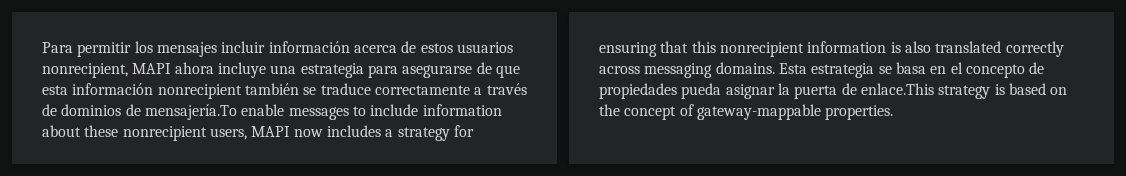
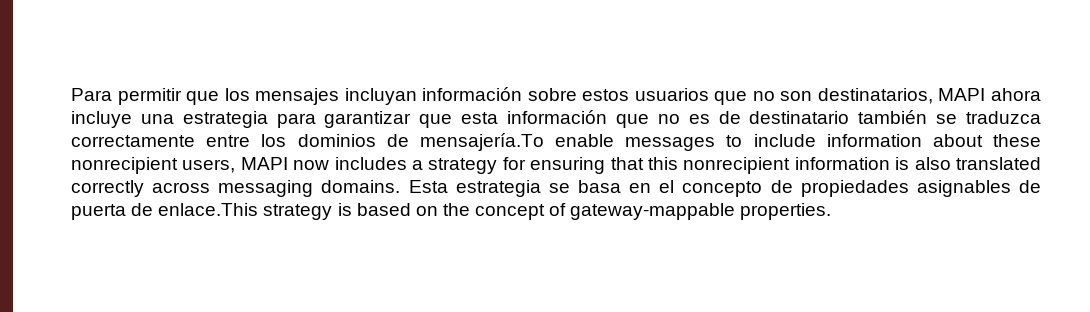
(132, 49) none -> [186,91,220,105] que
[221,41,513,53] [42,63,128,78] incluir información acerca de estos usuarios nonrecipient, -> [344,87,933,105] incluyan información sobre estos usuarios que no son destinatarios,
[402,62,492,78] asegurarse de -> [324,111,412,128] garantizar
[157,83,527,99] [42,104,57,116] nonrecipient también se traduce correctamente a través de -> [615,110,1041,128] [71,134,287,147] que no es de destinatario también se traduzca correctamente entre los
[681,83,790,99] pueda asignar la -> [916,180,1041,197] asignables de

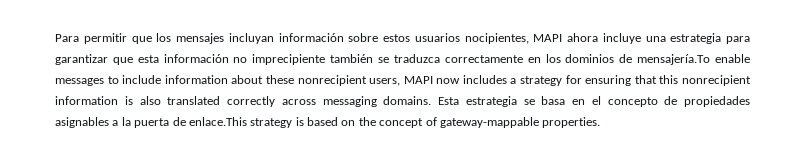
[714,88,933,105] que no son destinatarios, -> [464,33,529,44] nocipientes,
[615,111,850,128] que no es de destinatario -> [233,54,326,65] no imprecipiente
[206,135,251,147] entre -> [527,57,541,63] en
[1018,180,1041,193] de -> [112,117,131,126] a la

